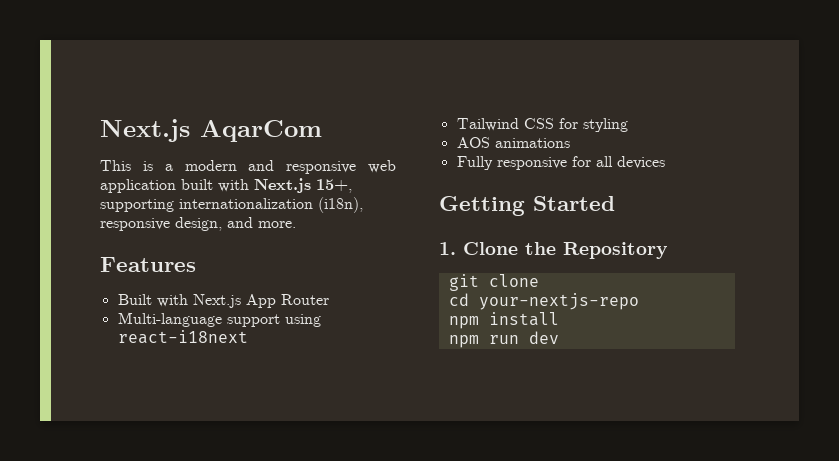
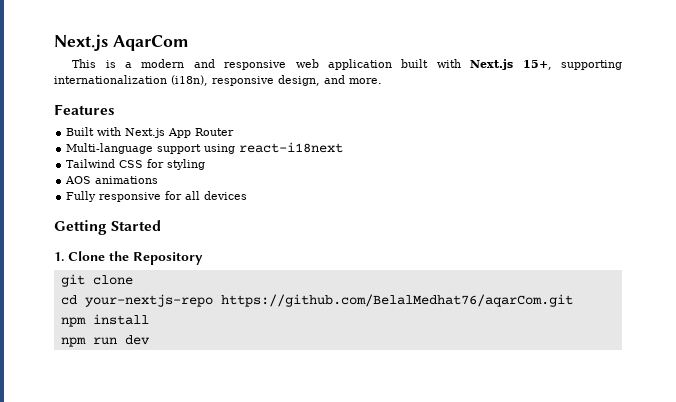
(639, 301) none -> [220,294,573,307] https://github.com/BelalMedhat76/aqarCom.git

